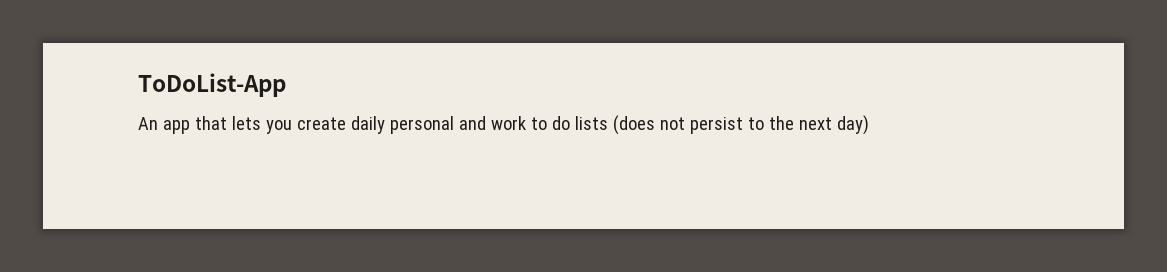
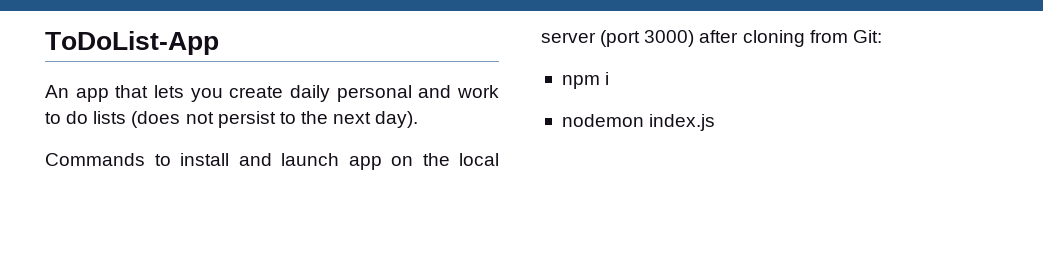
[836,115,869,135] day) -> [375,111,419,128] [45,153,499,170] [541,30,882,47] [561,72,610,89] [561,114,716,131] day). // Commands to install and launch app on the local server (port 3000) after cloning from Git: // npm i // nodemon index.js

